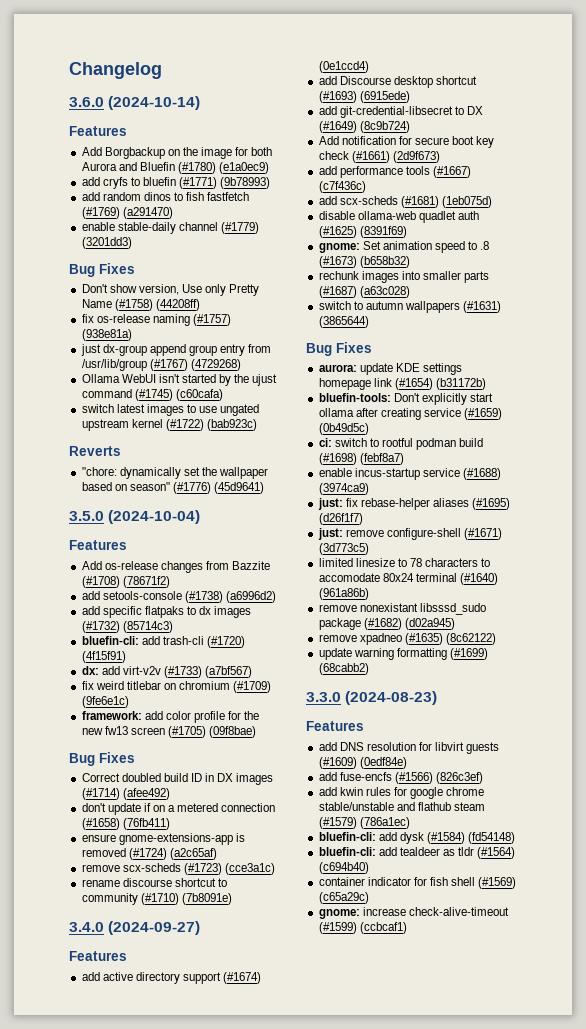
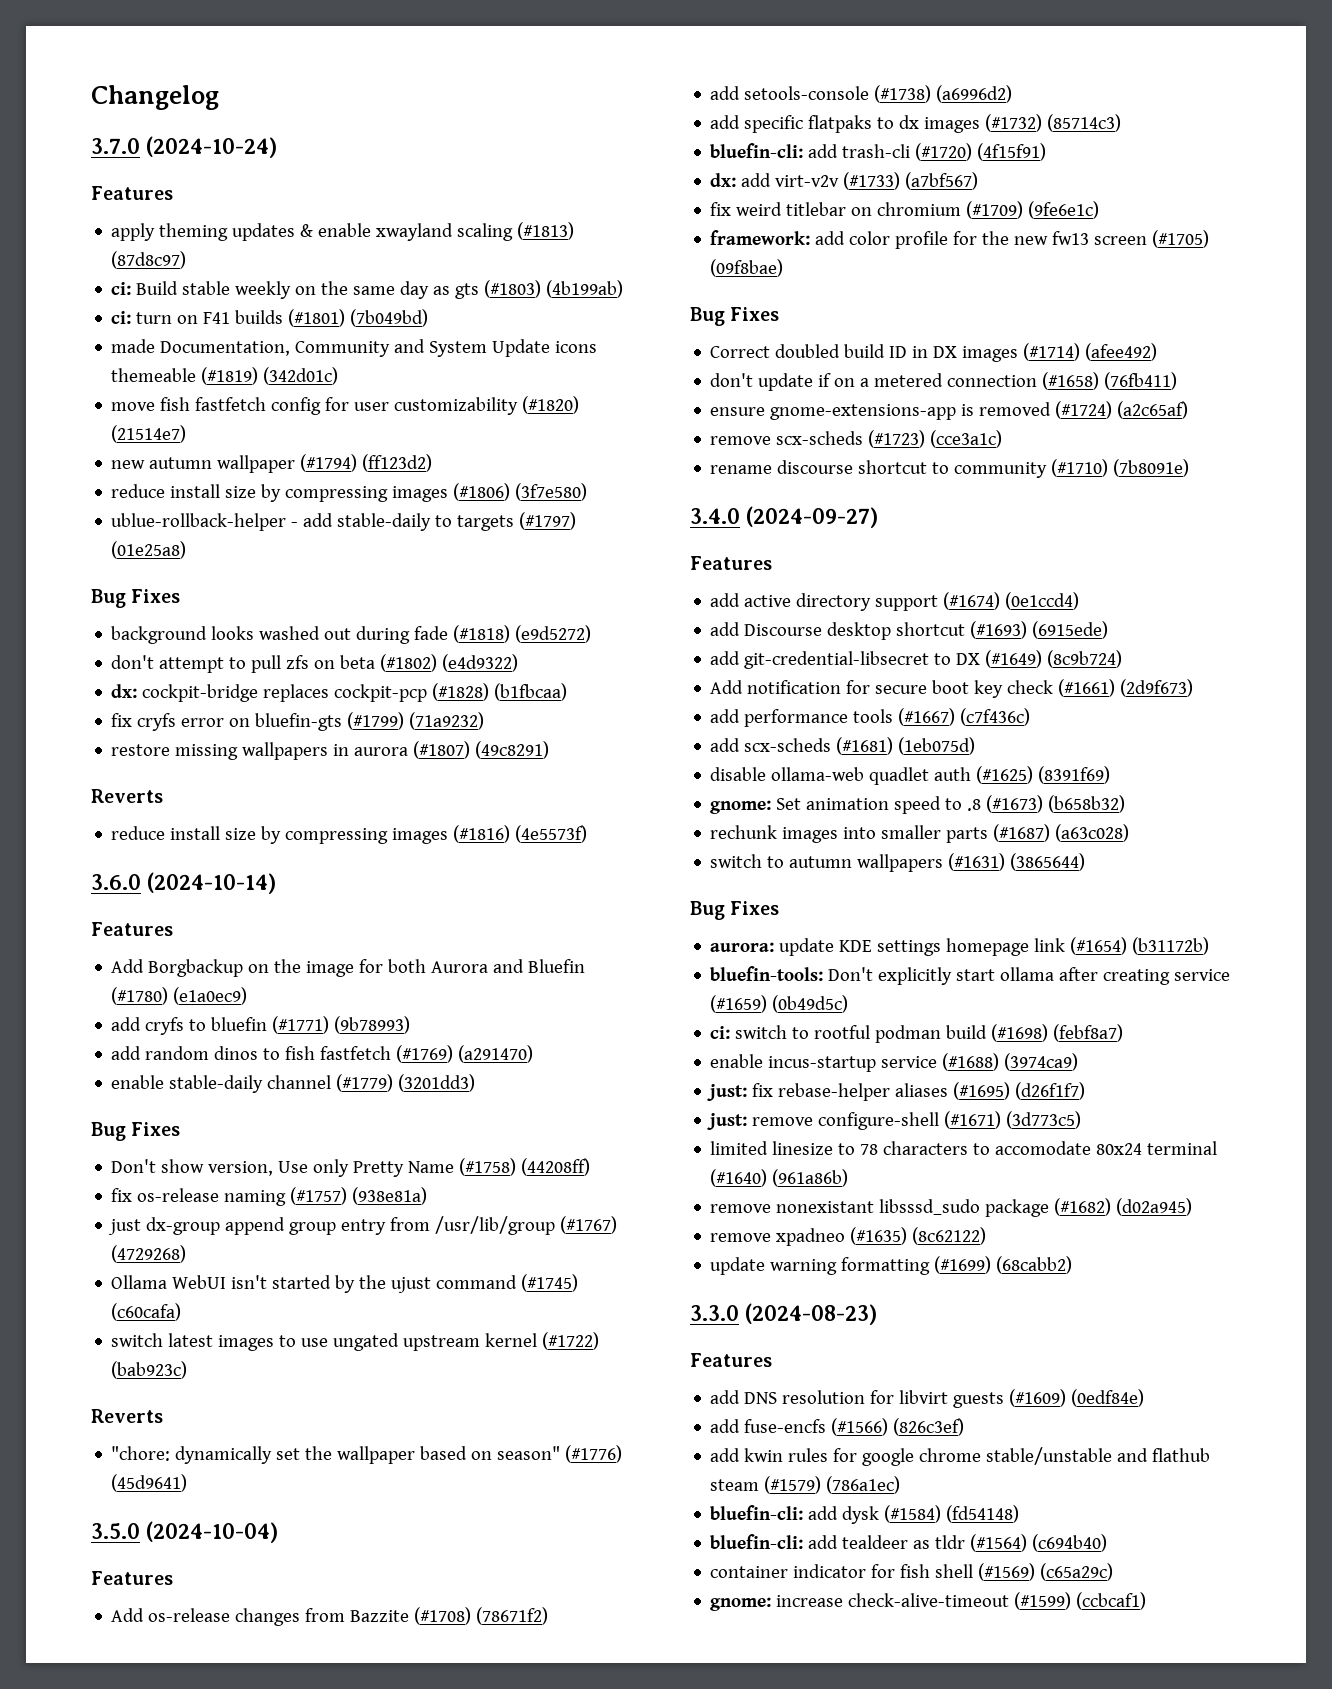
(162, 70) none -> [91,136,278,158] [91,186,173,200] [111,222,575,241] [111,251,187,269] [111,280,624,299] [111,309,429,327] [111,339,598,357] [111,367,339,385] [111,396,580,415] [111,425,187,443] [111,454,433,473] [111,483,588,502] [111,512,577,531] [111,541,187,559] [91,589,181,608] [111,625,592,644] [111,654,519,673] [111,683,568,702] [111,712,485,731] [111,741,550,760] [91,789,163,803] [111,825,588,844] // 3.7.0 (2024-10-24) // Features // apply theming updates & enable xwayland scaling (#1813) (87d8c97) // ci: Build stable weekly on the same day as gts (#1803) (4b199ab) // ci: turn on F41 builds (#1801) (7b049bd) // made Documentation, Community and System Update icons themeable (#1819) (342d01c) // move fish fastfetch config for user customizability (#1820) (21514e7) // new autumn wallpaper (#1794) (ff123d2) // reduce install size by compressing images (#1806) (3f7e580) // ublue-rollback-helper - add stable-daily to targets (#1797) (01e25a8) // Bug Fixes // background looks washed out during fade (#1818) (e9d5272) // don't attempt to pull zfs on beta (#1802) (e4d9322) // dx: cockpit-bridge replaces cockpit-pcp (#1828) (b1fbcaa) // fix cryfs error on bluefin-gts (#1799) (71a9232) // restore missing wallpapers in aurora (#1807) (49c8291) // Reverts // reduce install size by compressing images (#1816) (4e5573f)

